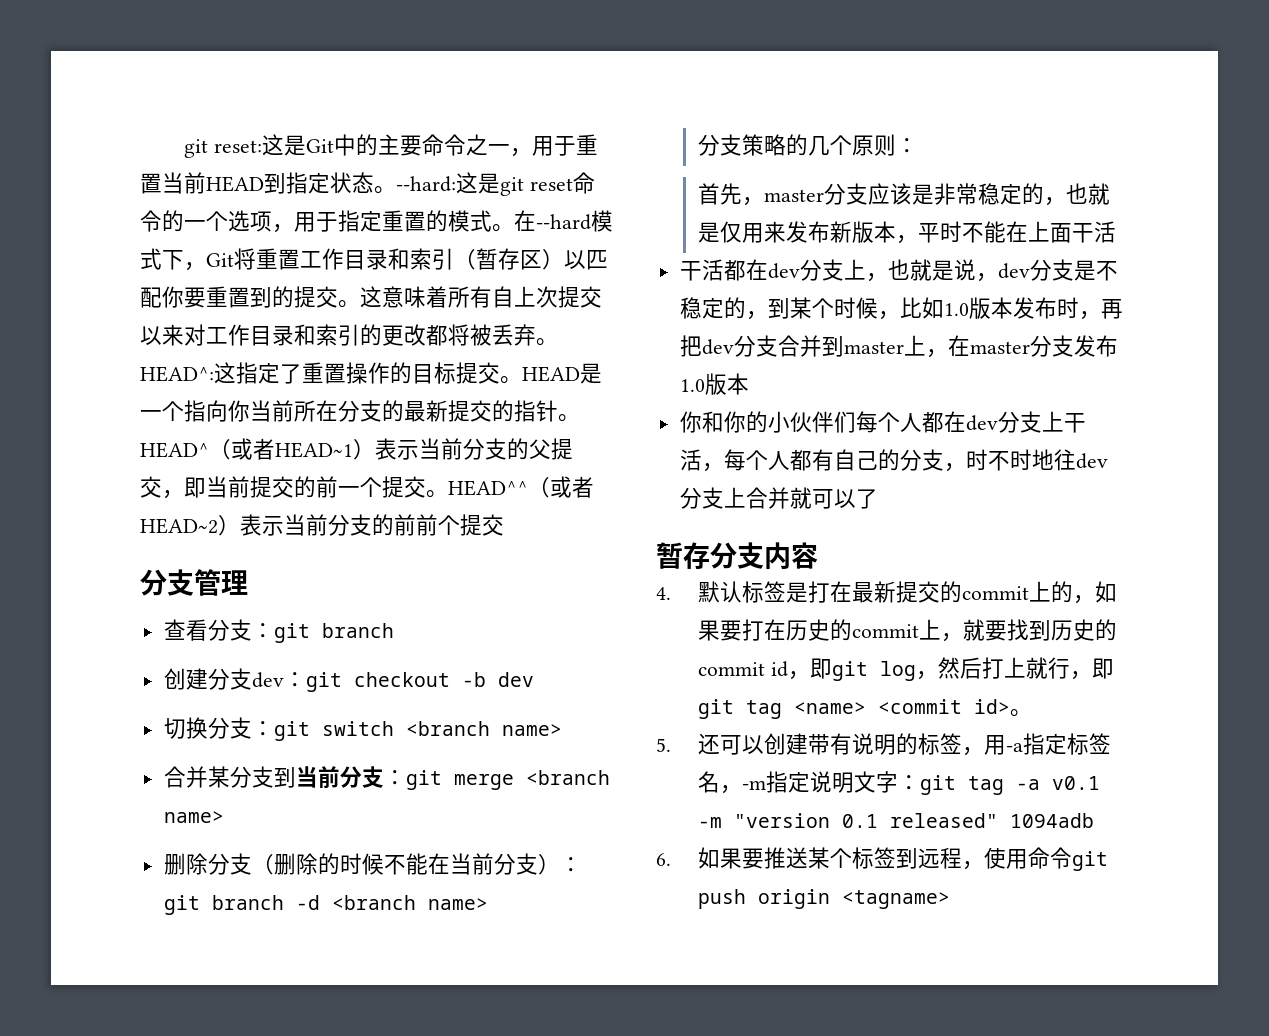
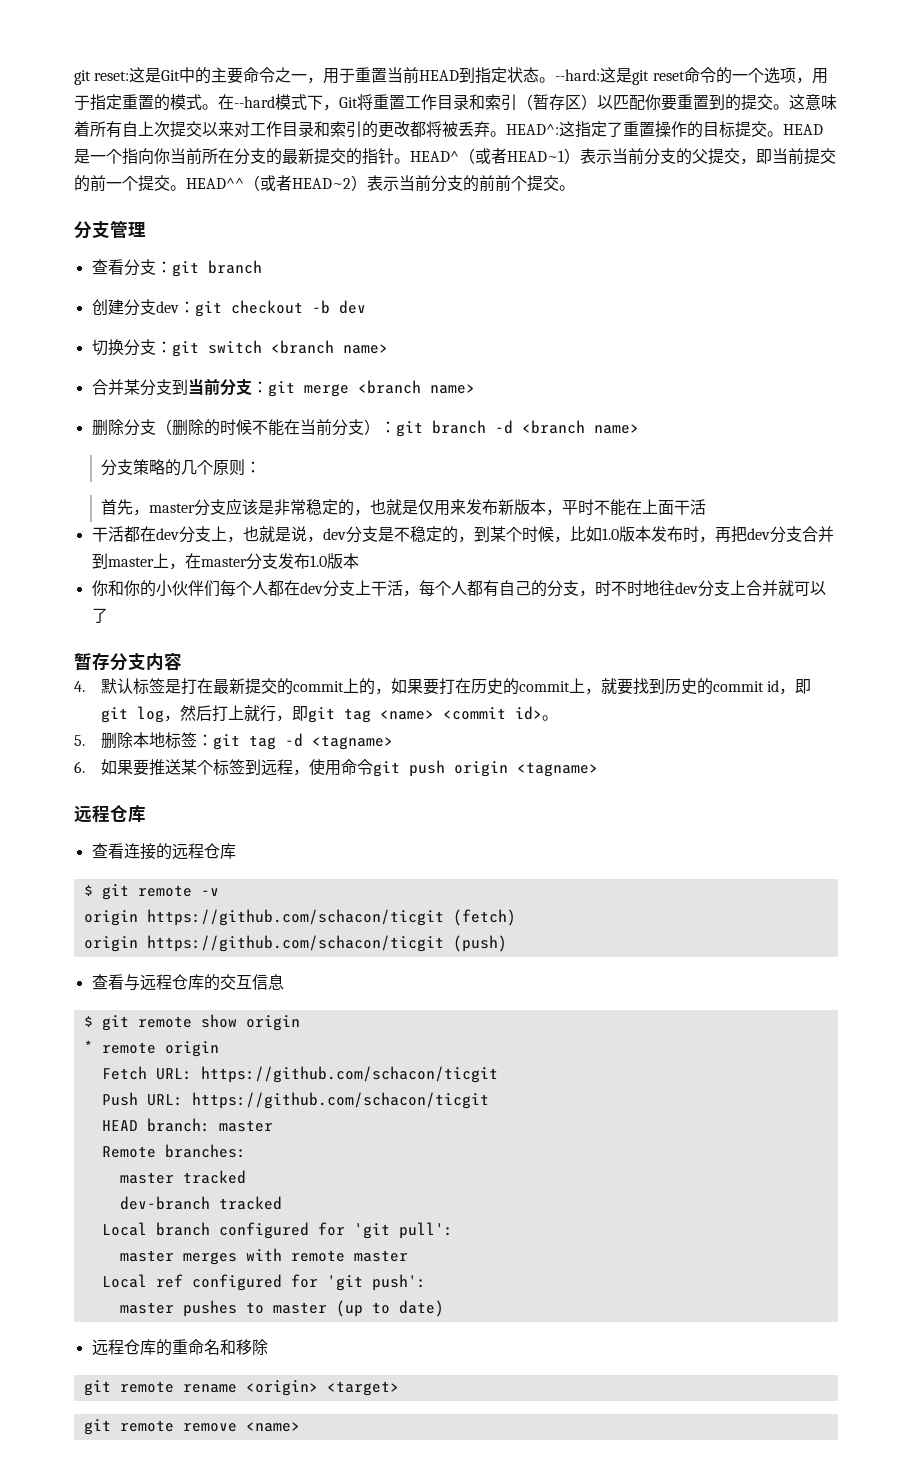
(504, 525) none -> [559,185,575,191] 。
[697,733,1111,756] [697,771,1100,795] [697,813,1094,828] 还可以创建带有说明的标签，用-a指定标签名，-m指定说明文字：git tag -a v0.1 -m "version 0.1 released" 1094adb -> [101,732,394,750] 删除本地标签：git tag -d <tagname>
(950, 899) none -> [74,804,146,823] [91,843,236,860] [83,884,219,900] [83,909,516,926] [83,935,507,952] [91,974,284,991] [83,1014,300,1031] [83,1040,219,1057] [101,1066,498,1083] [101,1092,489,1109] [101,1118,273,1132] [101,1144,246,1158] [119,1170,246,1184] [119,1196,282,1210] [101,1222,453,1239] [119,1248,408,1265] [101,1274,426,1291] [119,1300,444,1317] [91,1339,268,1356] [83,1380,399,1396] [83,1419,300,1435] // 远程仓库 // 查看连接的远程仓库 // $ git remote -v // origin https://github.com/schacon/ticgit (fetch) // origin https://github.com/schacon/ticgit (push) // 查看与远程仓库的交互信息 // $ git remote show origin // * remote origin // Fetch URL: https://github.com/schacon/ticgit // Push URL: https://github.com/schacon/ticgit // HEAD branch: master // Remote branches: // master tracked // dev-branch tracked // Local branch configured for 'git pull': // master merges with remote master // Local ref configured for 'git push': // master pushes to master (up to date) // 远程仓库的重命名和移除 // git remote rename <origin> <target> // git remote remove <name>

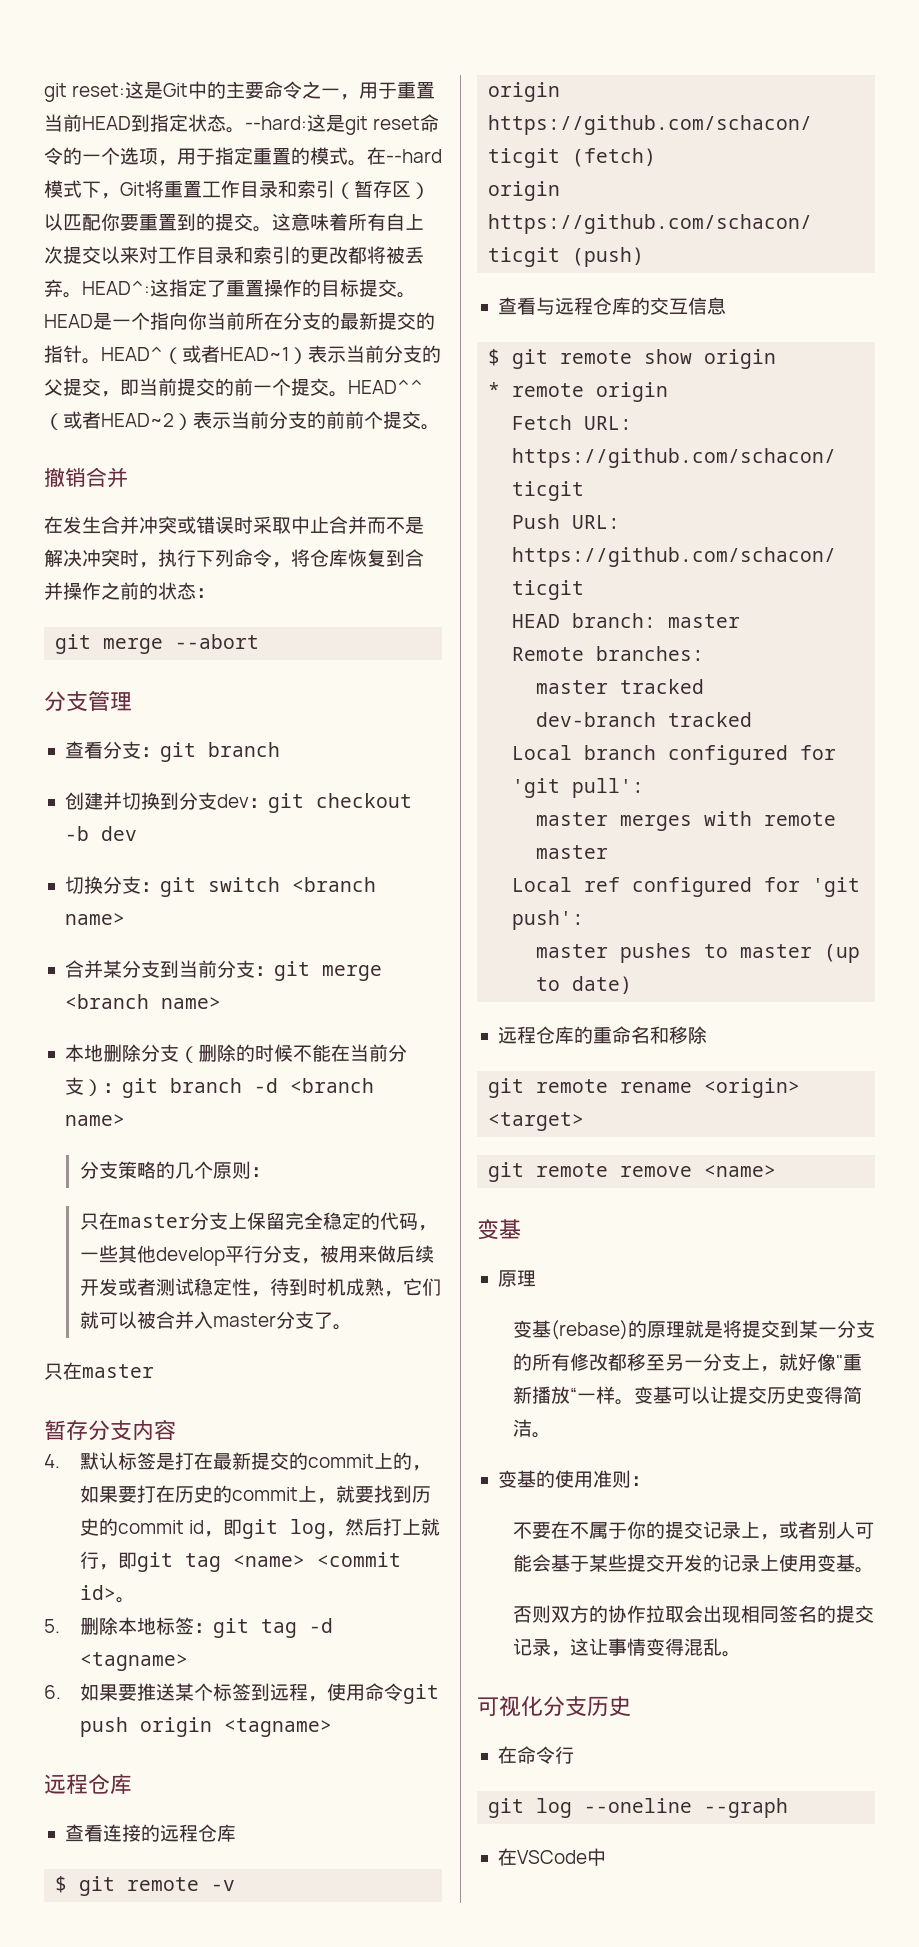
(575, 188) none -> [44,467,128,488] [44,516,424,534] [44,549,424,568] [44,582,215,600] [55,634,260,654] // 撤销合并 // 在发生合并冲突或错误时采取中止合并而不是解决冲突时，执行下列命令，将仓库恢复到合并操作之前的状态： // git merge --abort
(124, 307) none -> [102,792,179,810] 并切换到
(475, 389) none -> [64,1044,103,1062] 本地
[101,498,707,516] [91,526,834,543] [91,553,359,570] [91,580,826,597] [91,608,108,623] 首先，master分支应该是非常稳定的，也就是仅用来发布新版本，平时不能在上面干活 // 干活都在dev分支上，也就是说，dev分支是不稳定的，到某个时候，比如1.0版本发布时，再把dev分支合并到master上，在master分支发布1.0版本 // 你和你的小伙伴们每个人都在dev分支上干活，每个人都有自己的分支，时不时地往dev分支上合并就可以了 -> [79,1212,437,1231] [79,1245,434,1266] [79,1278,441,1297] [79,1311,352,1330] [44,1362,154,1380] 只在master分支上保留完全稳定的代码，一些其他develop平行分支，被用来做后续开发或者测试稳定性，待到时机成熟，它们就可以被合并入master分支了。 // 只在master
(300, 1427) none -> [477,1219,521,1240] [497,1270,536,1287] [512,1320,875,1340] [512,1353,862,1372] [512,1386,862,1405] [512,1419,551,1438] [497,1470,650,1488] [512,1521,874,1540] [512,1554,874,1573] [512,1605,874,1623] [512,1638,741,1657] [477,1696,631,1717] [497,1746,574,1764] [488,1798,789,1818] [497,1848,606,1866] // 变基 // 原理 // 变基(rebase)的原理就是将提交到某一分支的所有修改都移至另一分支上，就好像"重新播放“一样。变基可以让提交历史变得简洁。 // 变基的使用准则： // 不要在不属于你的提交记录上，或者别人可能会基于某些提交开发的记录上使用变基。 // 否则双方的协作拉取会出现相同签名的提交记录，这让事情变得混乱。 // 可视化分支历史 // 在命令行 // git log --oneline --graph // 在VSCode中

